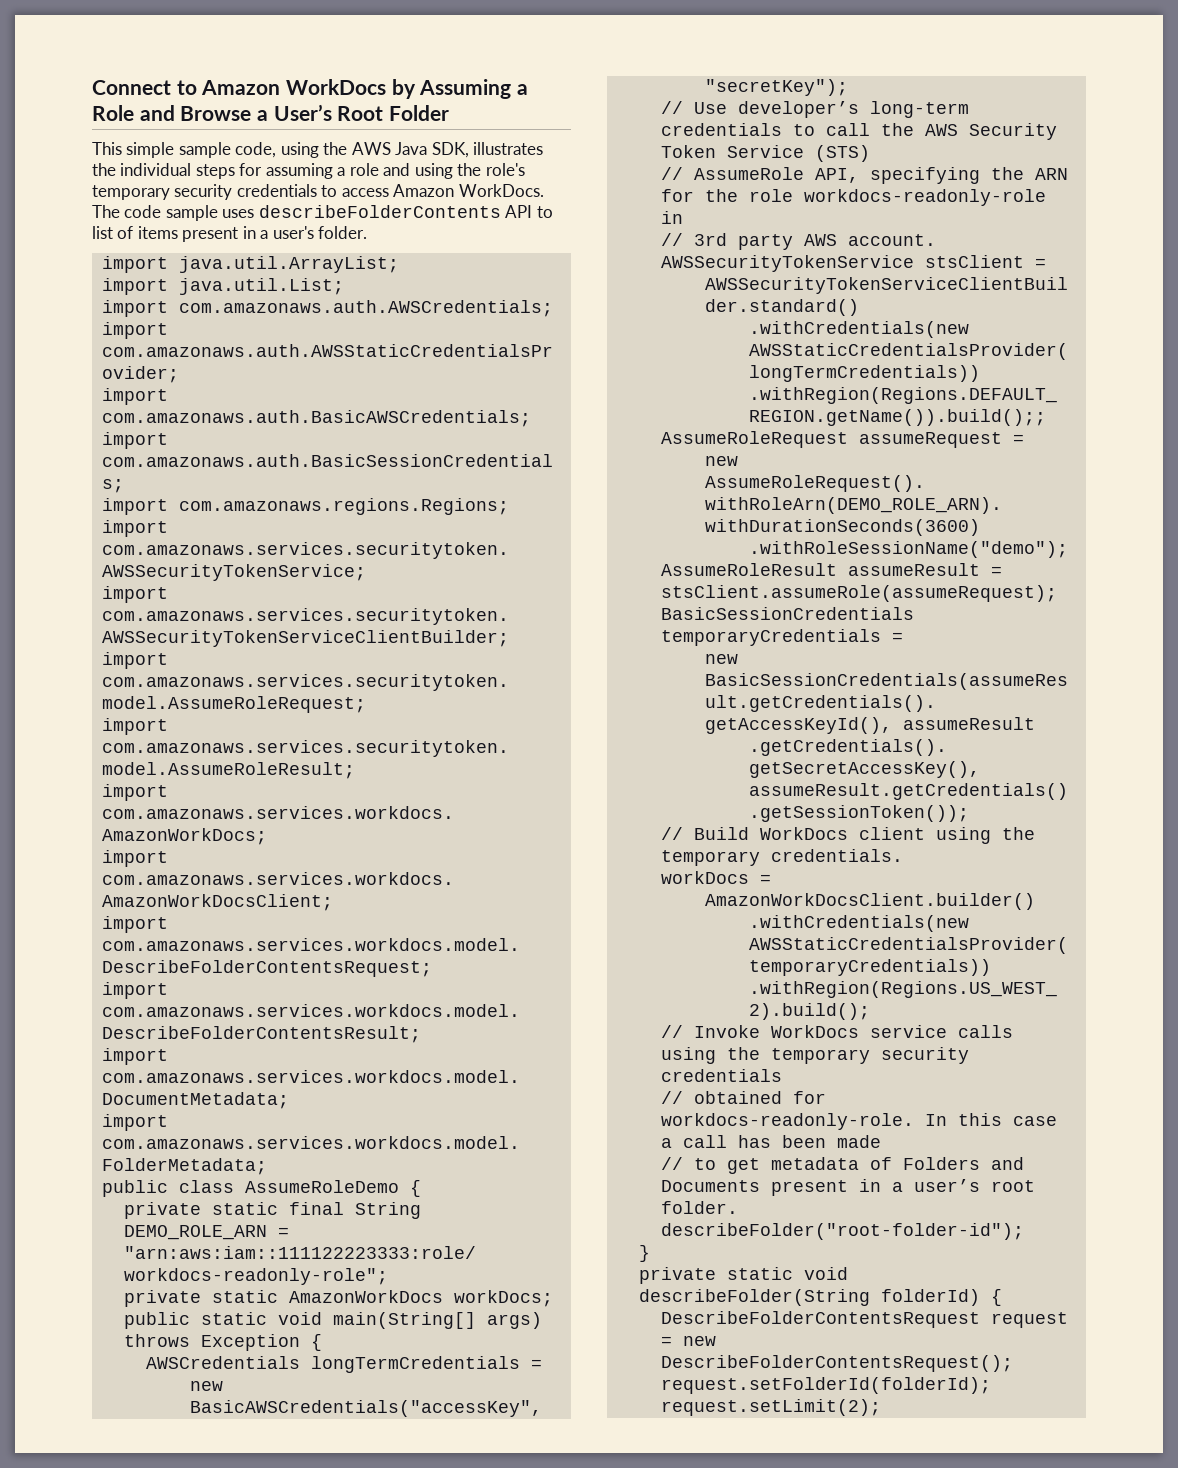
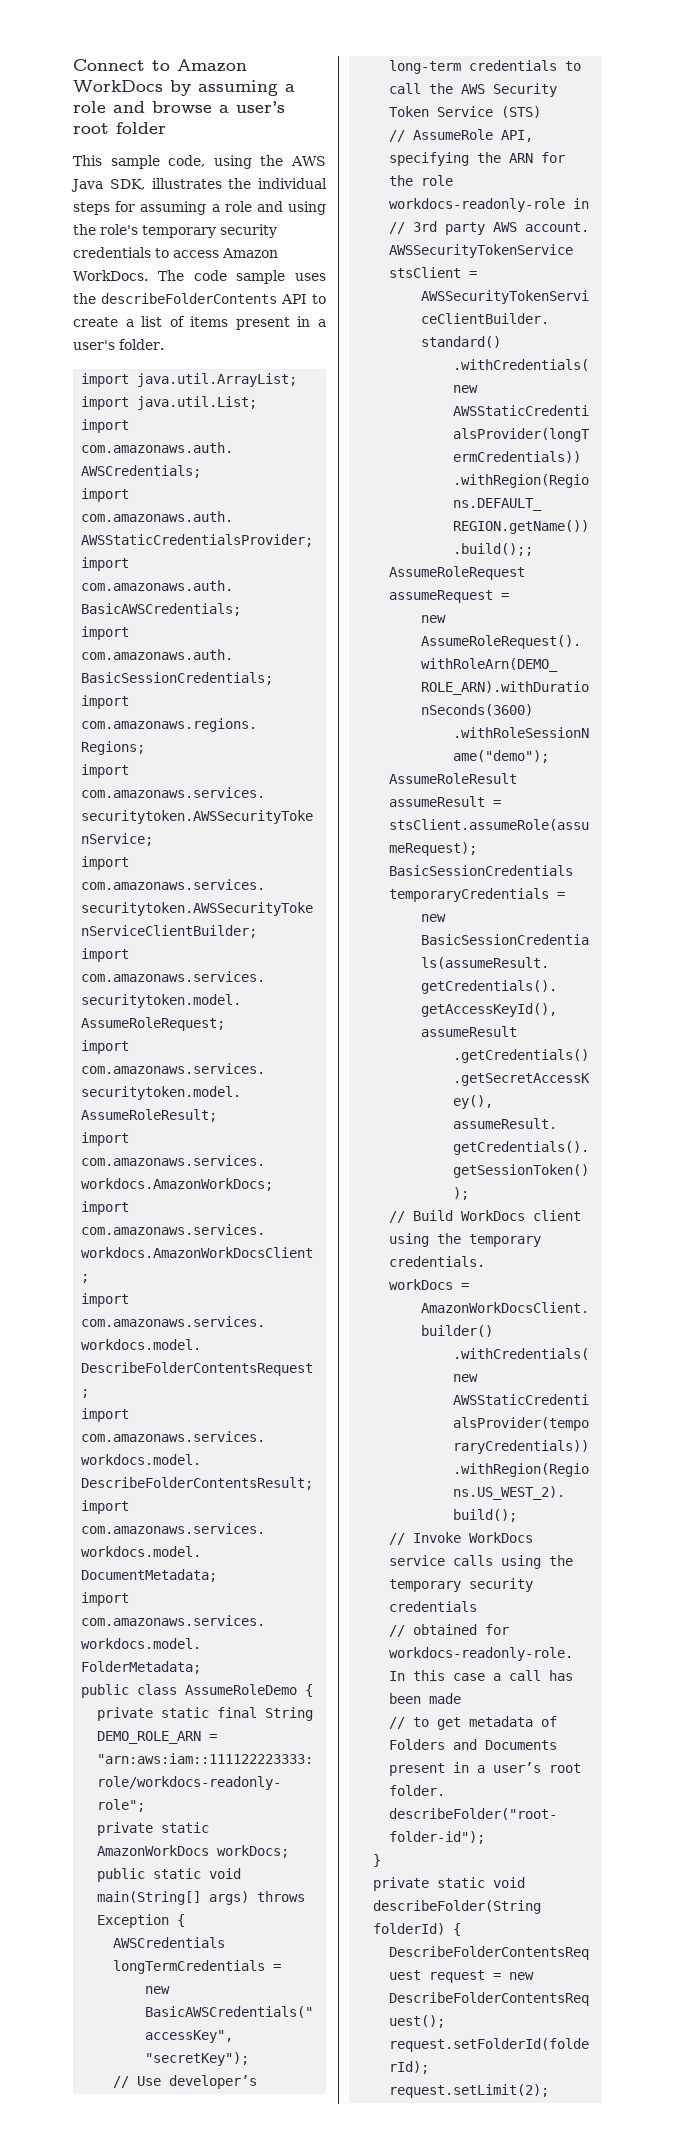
[419,79,529,99] [92,104,450,121] Assuming a Role and Browse a User’s Root Folder -> [198,80,295,96] [73,101,285,113] [73,122,166,134] assuming a role and browse a user’s root folder
[126,142,175,158] simple -> (102, 160) none
(255, 213) none -> [73,293,96,304] the
(553, 212) none -> [73,317,134,327] create a

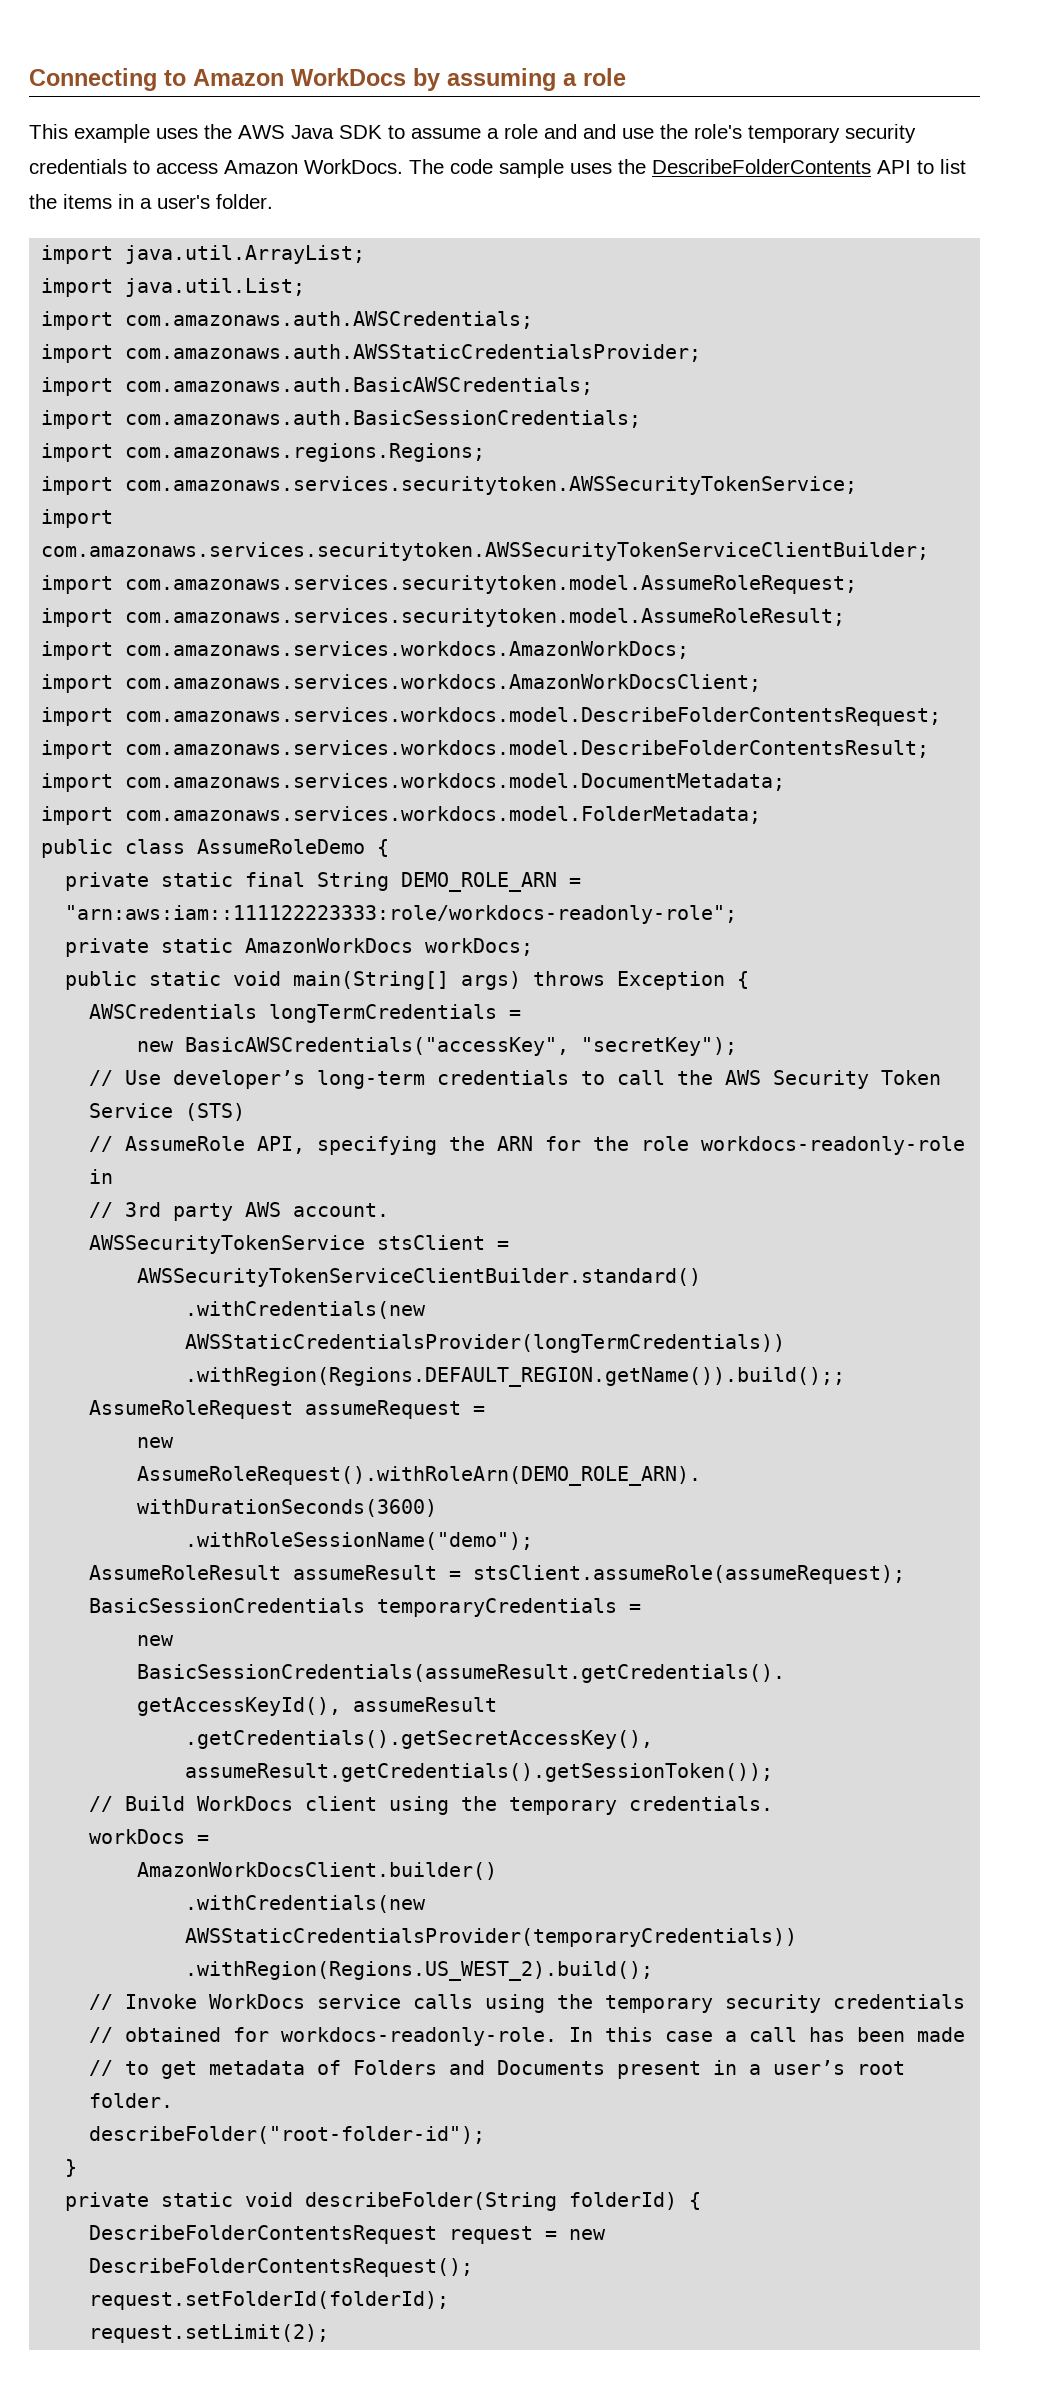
[73,59,145,71] Connect -> [29,68,157,91] Connecting
[113,101,285,113] [73,122,166,134] [73,155,326,169] [71,178,327,192] [73,201,326,215] and browse a user’s root folder // This sample code, using the AWS Java SDK, illustrates the individual steps for assuming a role and using -> [29,124,654,143] // This example uses the AWS Java SDK to assume a role and and use
[101,293,277,304] describeFolderContents -> [652,159,871,174] DescribeFolderContents
[73,316,290,330] create a list of items present -> [940,159,966,174] [29,194,112,209] list the items

